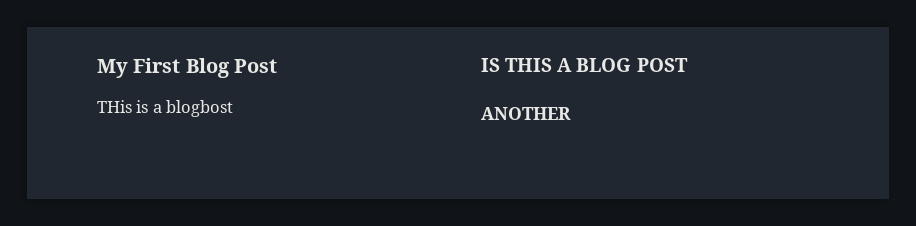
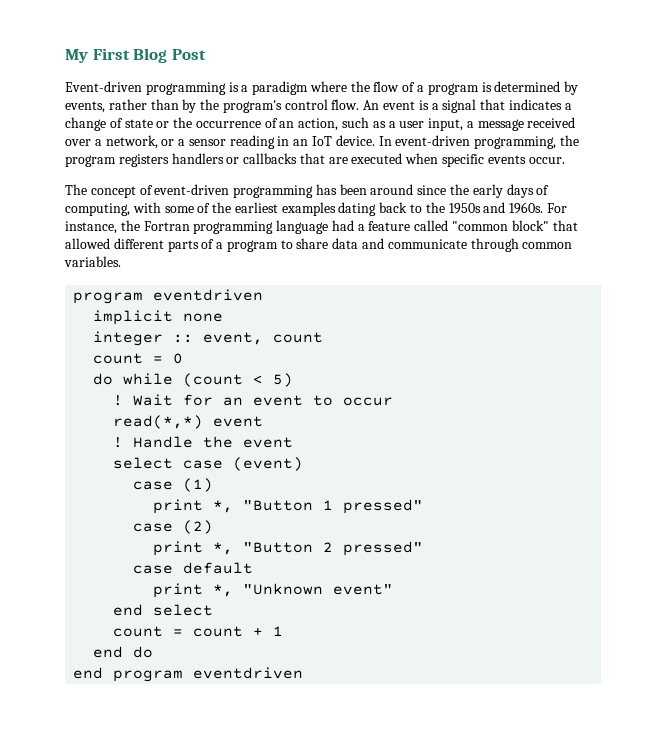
[97,100,234,117] [481,58,688,72] [481,107,571,120] THis is a blogbost // IS THIS A BLOG POST // ANOTHER -> [65,81,579,95] [65,99,572,113] [65,117,576,131] [65,135,579,149] [65,153,565,167] [65,184,550,198] [65,202,567,216] [65,220,578,234] [65,238,573,252] [64,256,121,267] [73,289,264,304] [93,310,224,325] [93,331,324,346] [93,353,184,364] [93,373,294,387] [113,394,394,406] [113,415,264,429] [113,436,294,448] [113,457,304,471] [133,478,214,492] [153,499,424,514] [133,520,214,534] [153,541,424,556] [133,562,254,574] [153,583,394,598] [113,604,214,616] [113,626,284,637] [93,646,154,658] [73,667,304,682] Event-driven programming is a paradigm where the flow of a program is determined by events, rather than by the program's control flow. An event is a signal that indicates a change of state or the occurrence of an action, such as a user input, a message received over a network, or a sensor reading in an IoT device. In event-driven programming, the program registers handlers or callbacks that are executed when specific events occur. // The concept of event-driven programming has been around since the early days of computing, with some of the earliest examples dating back to the 1950s and 1960s. For instance, the Fortran programming language had a feature called "common block" that allowed different parts of a program to share data and communicate through common variables. // program eventdriven // implicit none // integer :: event, count // count = 0 // do while (count < 5) // ! Wait for an event to occur // read(*,*) event // ! Handle the event // select case (event) // case (1) // print *, "Button 1 pressed" // case (2) // print *, "Button 2 pressed" // case default // print *, "Unknown event" // end select // count = count + 1 // end do // end program eventdriven

